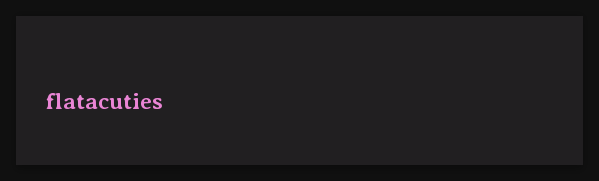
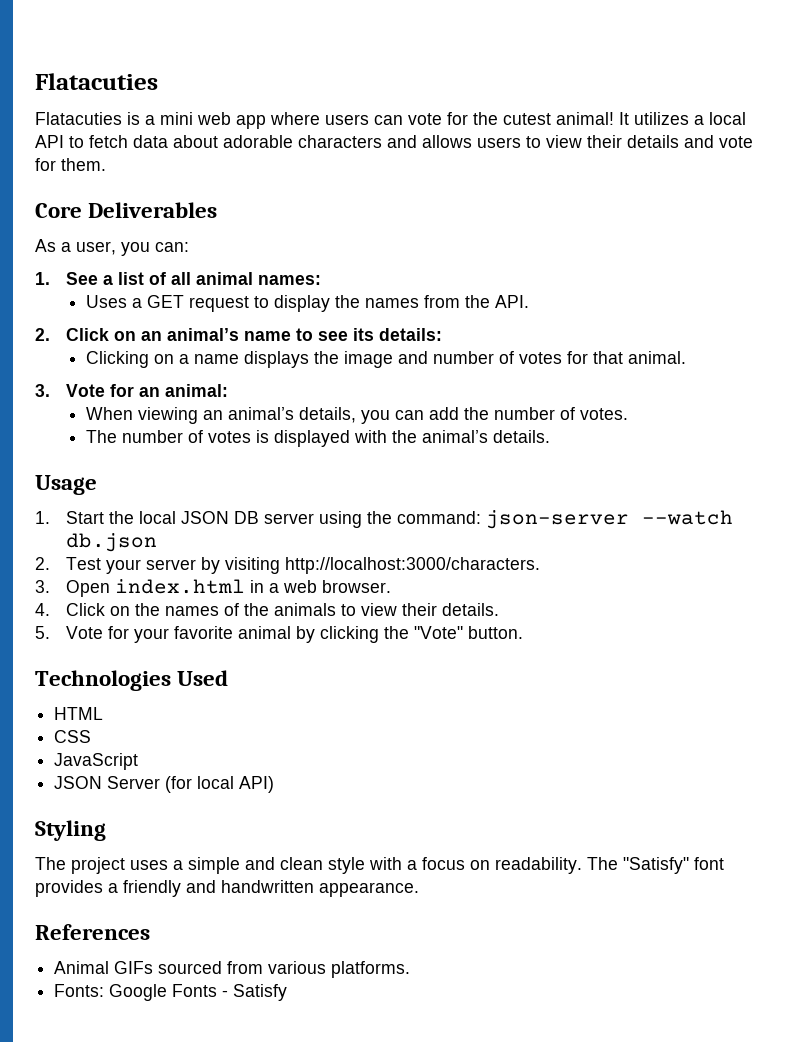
[46,93,163,109] flatacuties -> [35,73,158,90] [35,112,746,129] [35,135,753,148] [35,158,106,171] [35,202,218,218] [35,239,189,256] [35,272,322,285] [85,295,529,312] [35,328,443,341] [85,351,686,368] [35,384,229,397] [85,407,628,424] [85,430,550,447] [35,475,97,495] [35,510,734,529] [66,533,158,552] [35,557,541,574] [35,579,392,597] [35,603,500,616] [35,626,524,643] [35,670,229,691] [54,707,104,720] [54,730,92,743] [54,753,139,770] [54,776,275,793] [35,820,106,841] [35,857,724,874] [35,880,419,897] [35,924,150,940] [54,961,411,978] [54,984,288,1001] Flatacuties // Flatacuties is a mini web app where users can vote for the cutest animal! It utilizes a local API to fetch data about adorable characters and allows users to view their details and vote for them. // Core Deliverables // As a user, you can: // 1. See a list of all animal names: // Uses a GET request to display the names from the API. // 2. Click on an animal’s name to see its details: // Clicking on a name displays the image and number of votes for that animal. // 3. Vote for an animal: // When viewing an animal’s details, you can add the number of votes. // The number of votes is displayed with the animal’s details. // Usage // 1. Start the local JSON DB server using the command: json-server --watch db.json // 2. Test your server by visiting http://localhost:3000/characters. // 3. Open index.html in a web browser. // 4. Click on the names of the animals to view their details. // 5. Vote for your favorite animal by clicking the "Vote" button. // Technologies Used // HTML // CSS // JavaScript // JSON Server (for local API) // Styling // The project uses a simple and clean style with a focus on readability. The "Satisfy" font provides a friendly and handwritten appearance. // References // Animal GIFs sourced from various platforms. // Fonts: Google Fonts - Satisfy

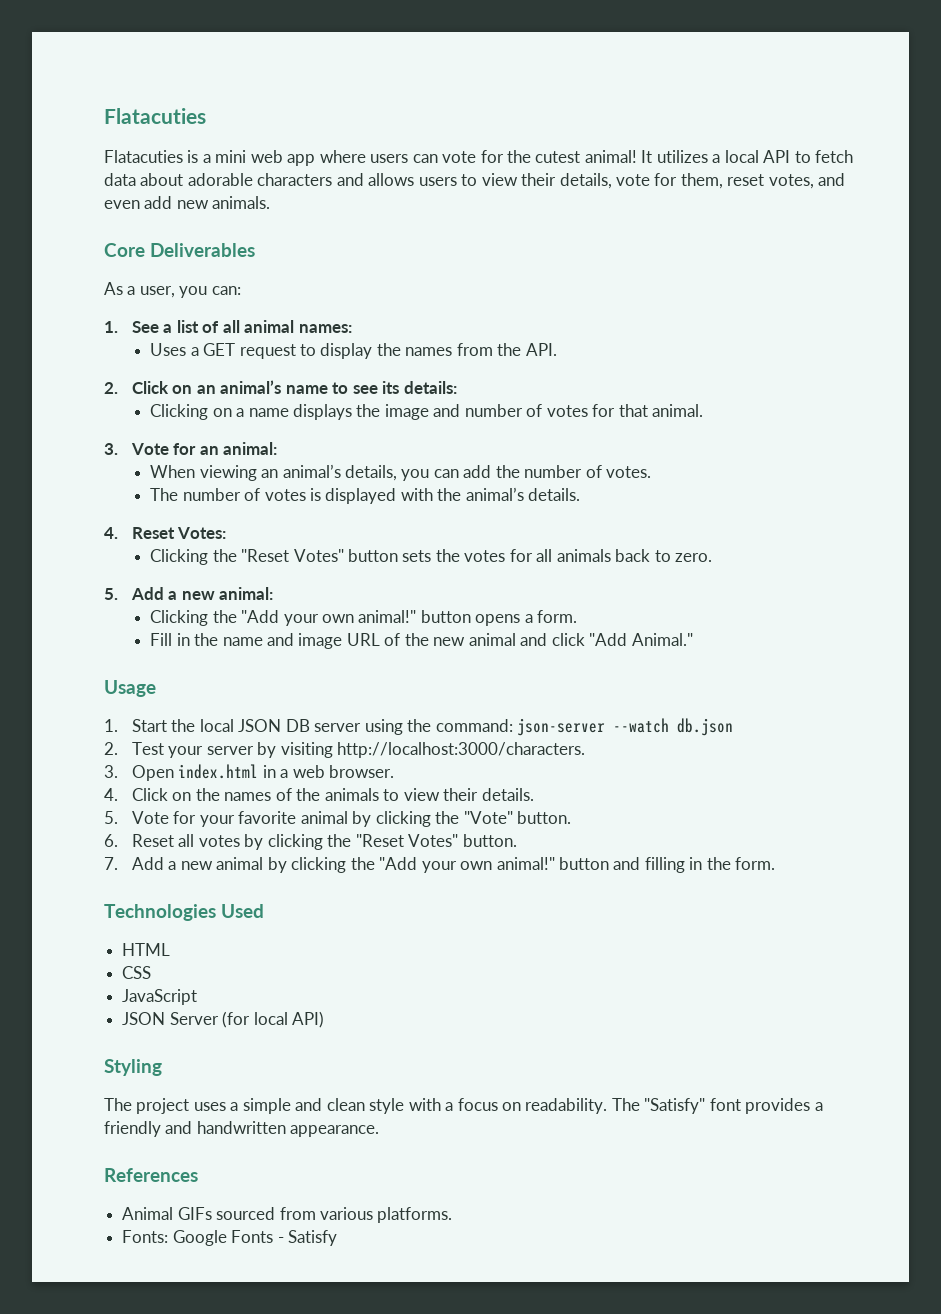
[627,135,753,148] [35,158,106,171] details and vote for them. -> [559,173,846,189] [104,196,271,209] details, vote for them, reset votes, and even add new animals.
(550, 436) none -> [104,527,227,539] [150,549,713,565] [104,587,274,600] [150,610,578,626] [150,633,693,649] // 4. Reset Votes: // Clicking the "Reset Votes" button sets the votes for all animals back to zero. // 5. Add a new animal: // Clicking the "Add your own animal!" button opens a form. // Fill in the name and image URL of the new animal and click "Add Animal."
(524, 632) none -> [104,834,517,850] [104,857,776,873] // 6. Reset all votes by clicking the "Reset Votes" button. // 7. Add a new animal by clicking the "Add your own animal!" button and filling in the form.

